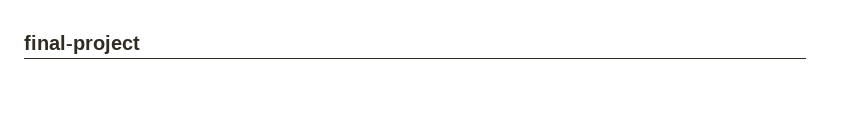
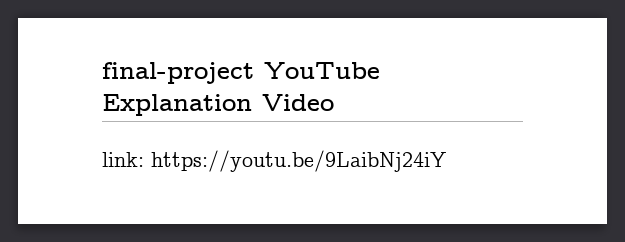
(140, 44) none -> [264,62,380,79] [102,94,334,116] [102,150,446,172] YouTube Explanation Video // link: https://youtu.be/9LaibNj24iY

